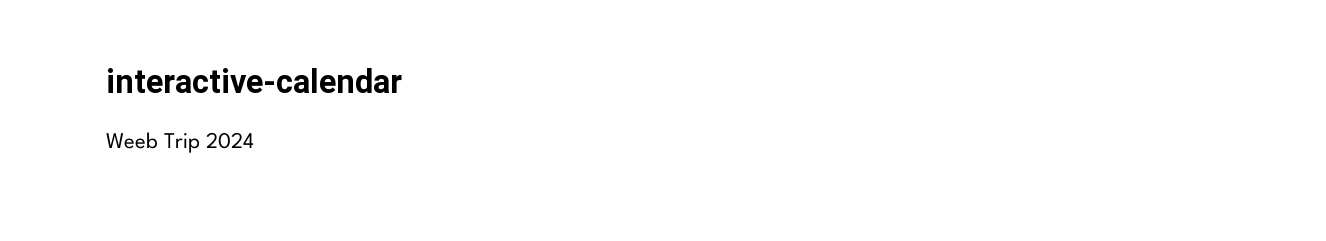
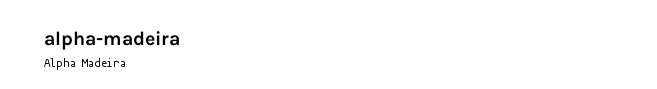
[106,68,402,93] [106,132,255,153] interactive-calendar // Weeb Trip 2024 -> [44,31,180,50] [44,58,126,70] alpha-madeira // Alpha Madeira

